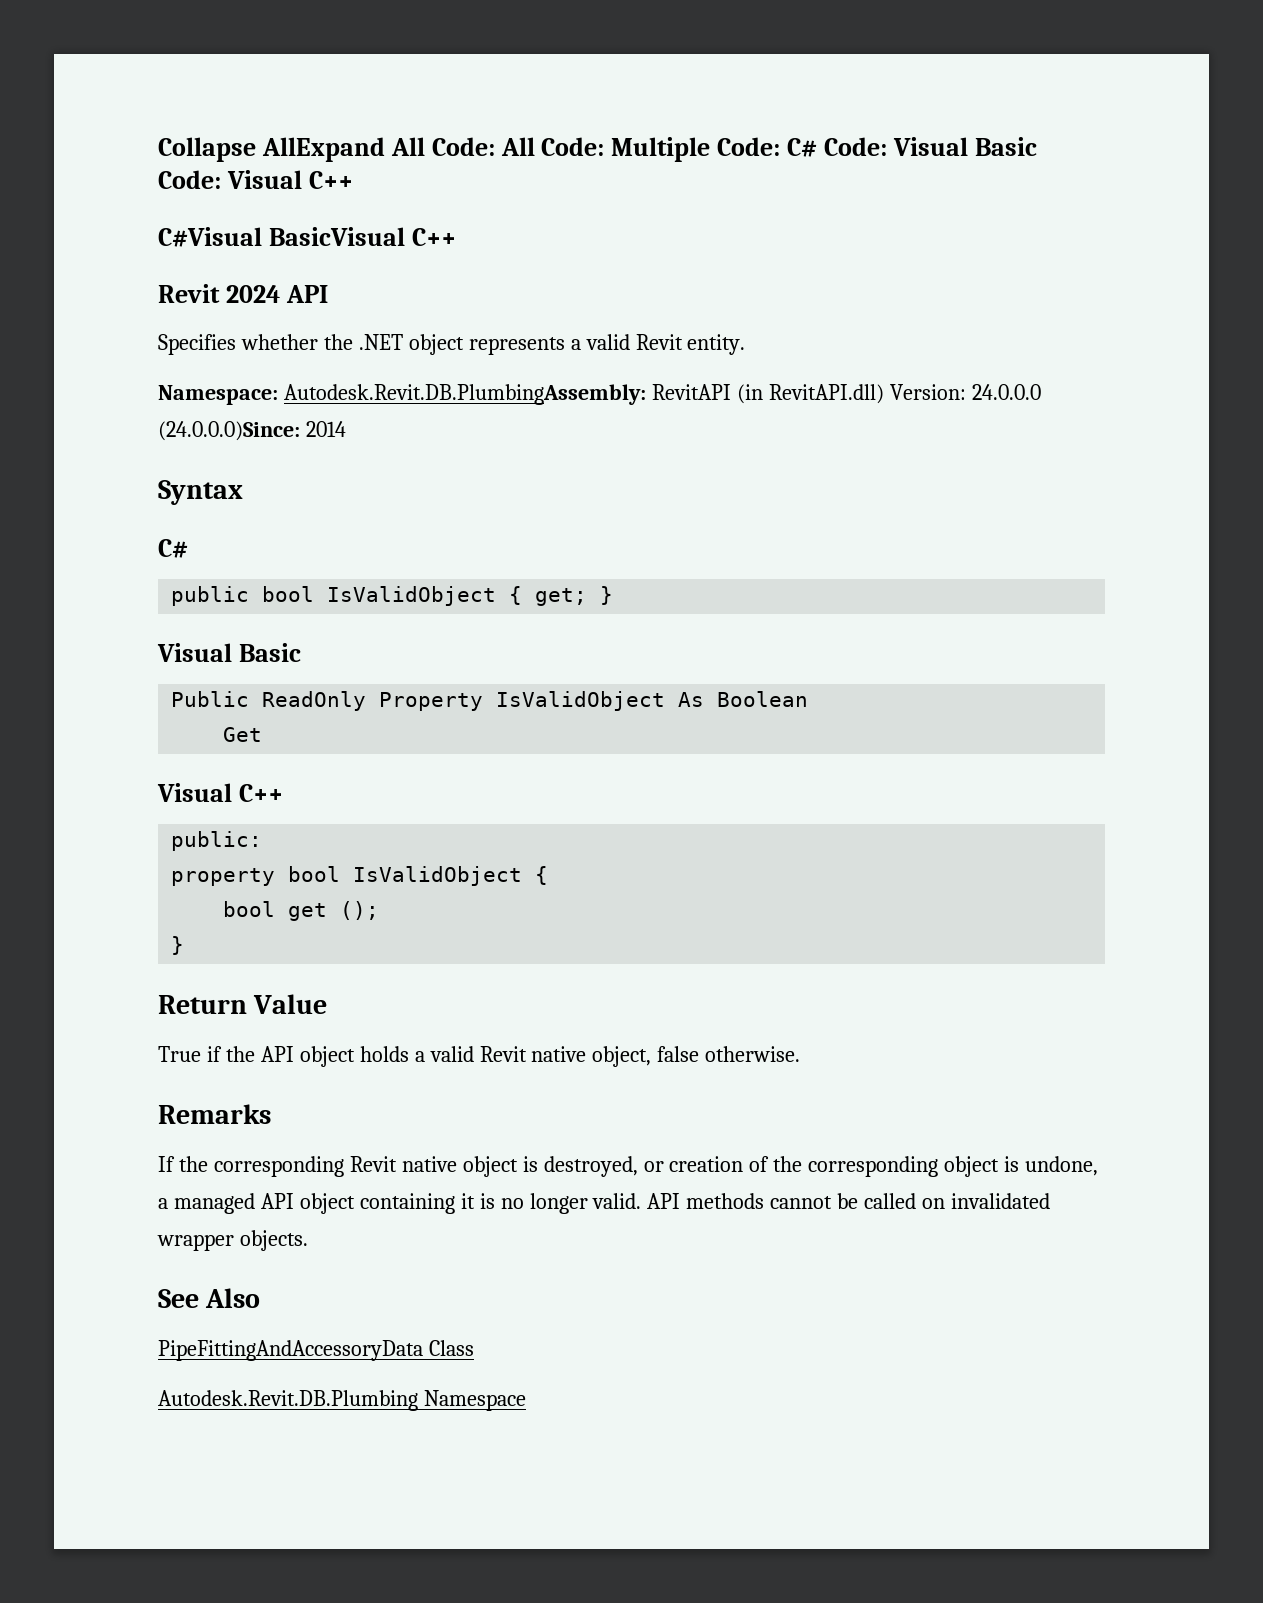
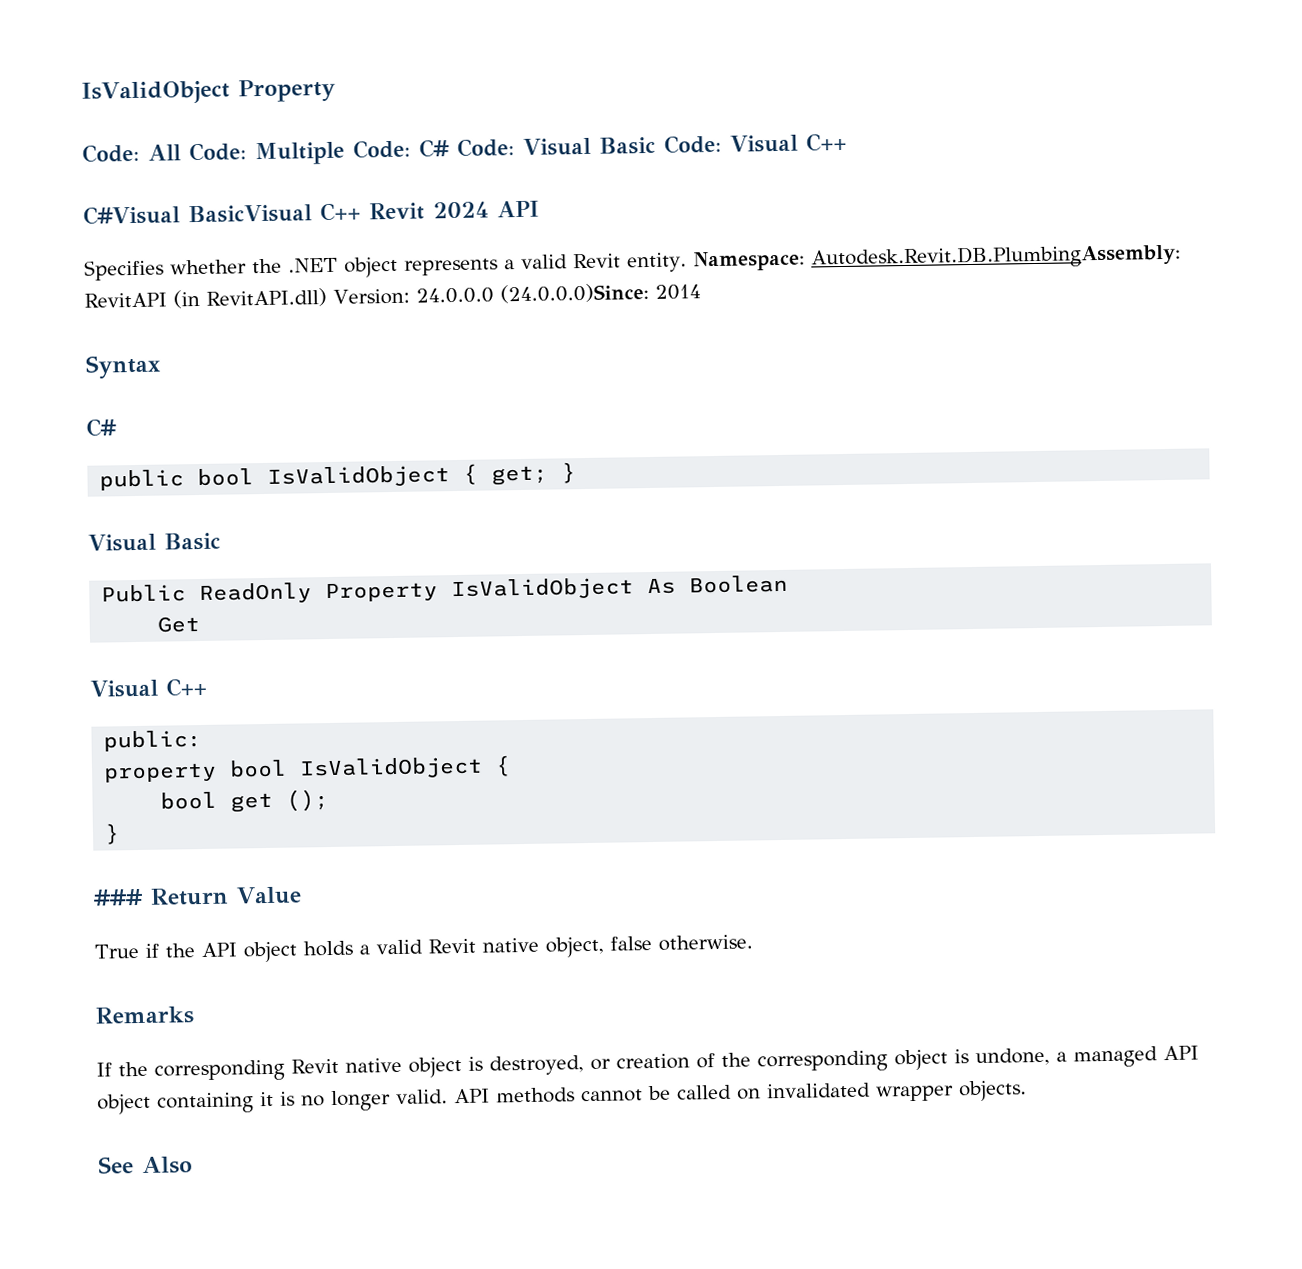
[158,137,425,162] Collapse AllExpand All -> [81,78,336,105] IsValidObject Property //
(456, 237) // -> (361, 212) none
(746, 344) // -> (687, 262) none
(185, 945) none -> [93,888,143,906] ###
[158,1340,474,1361] [158,1390,526,1411] // PipeFittingAndAccessoryData Class // Autodesk.Revit.DB.Plumbing Namespace -> (193, 1165) none

